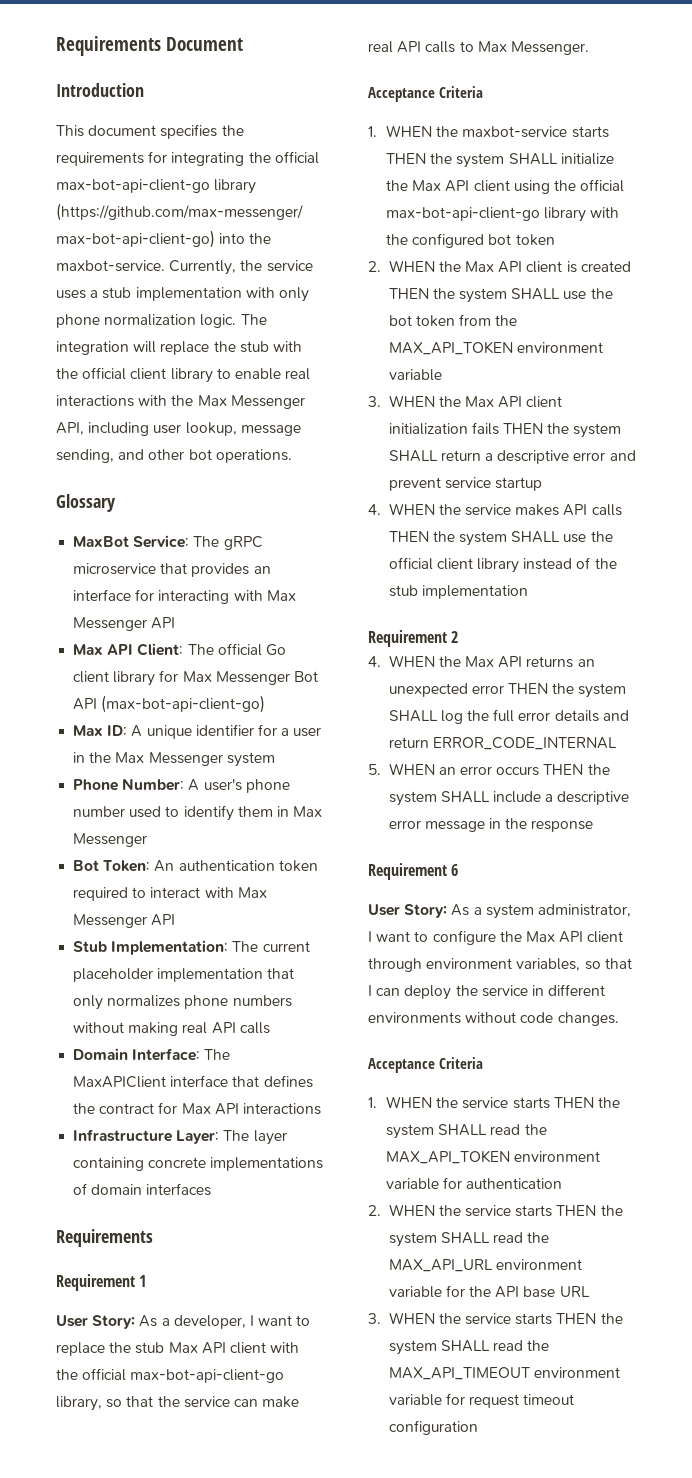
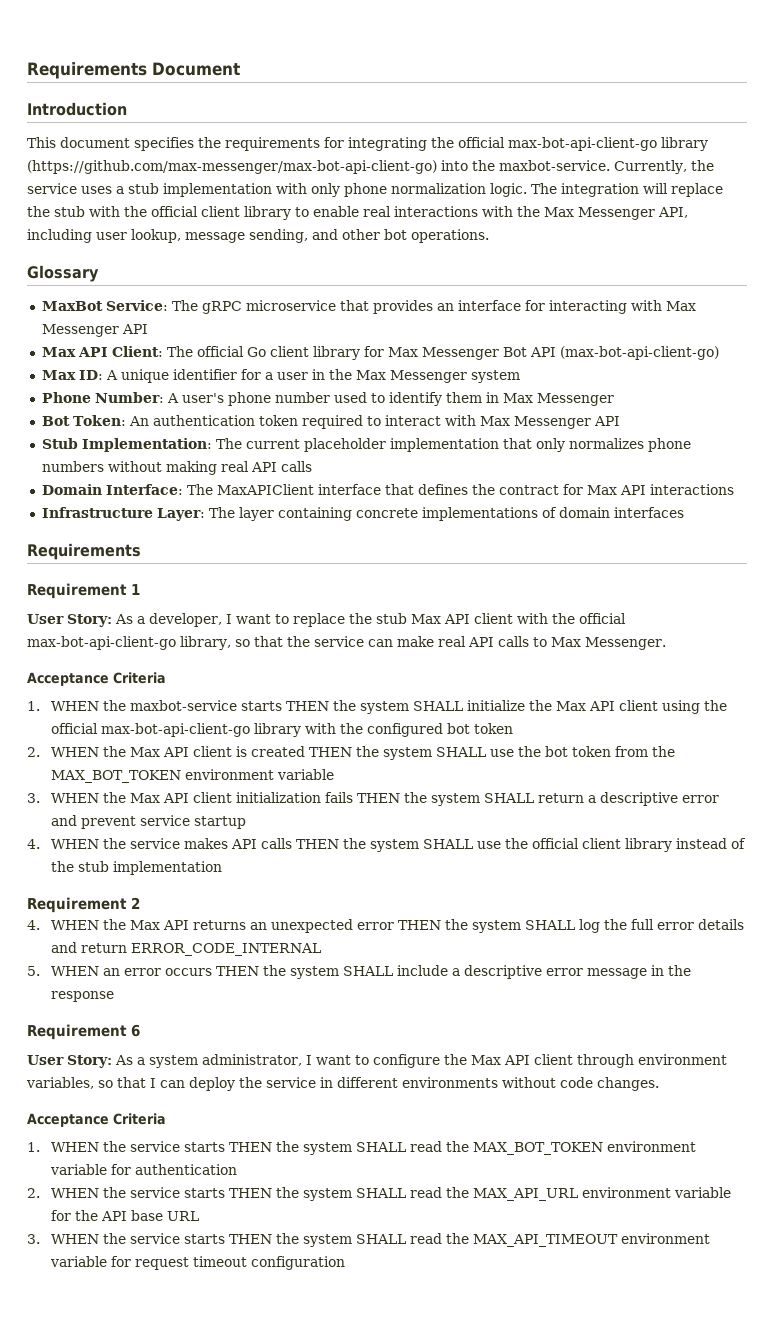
[388,341,513,355] MAX_API_TOKEN -> [51,770,182,783] MAX_BOT_TOKEN
[386,1150,511,1164] MAX_API_TOKEN -> [473,1142,604,1155] MAX_BOT_TOKEN

